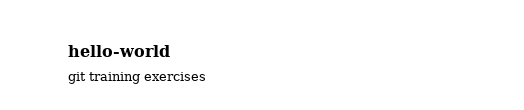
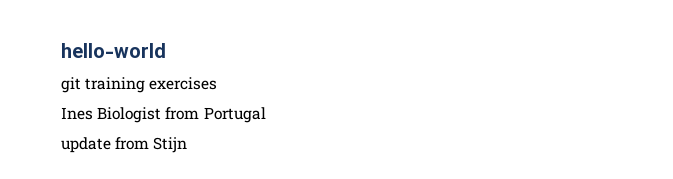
(206, 76) none -> [61,107,266,123] [61,137,188,153] // Ines Biologist from Portugal // update from Stijn

